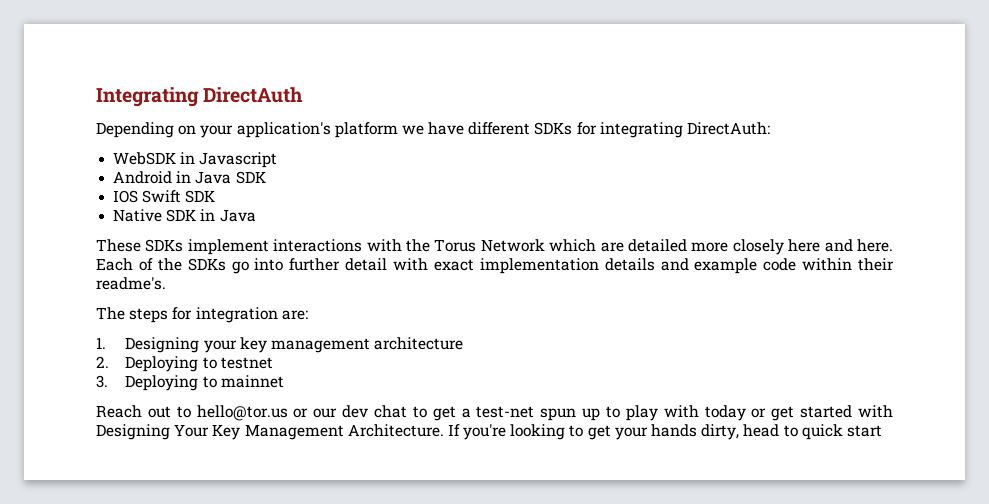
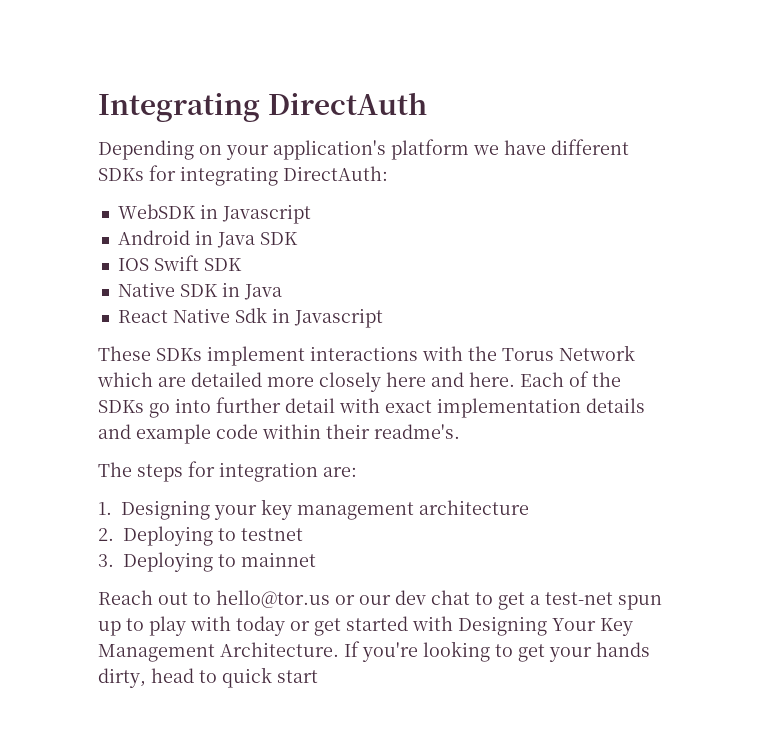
(256, 215) none -> [117,307,383,328] // React Native Sdk in Javascript

